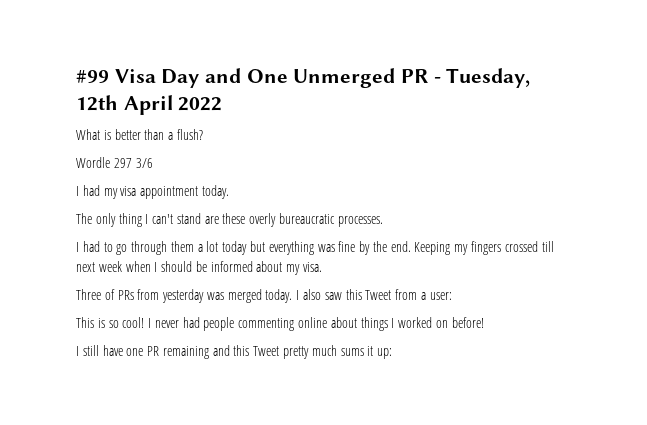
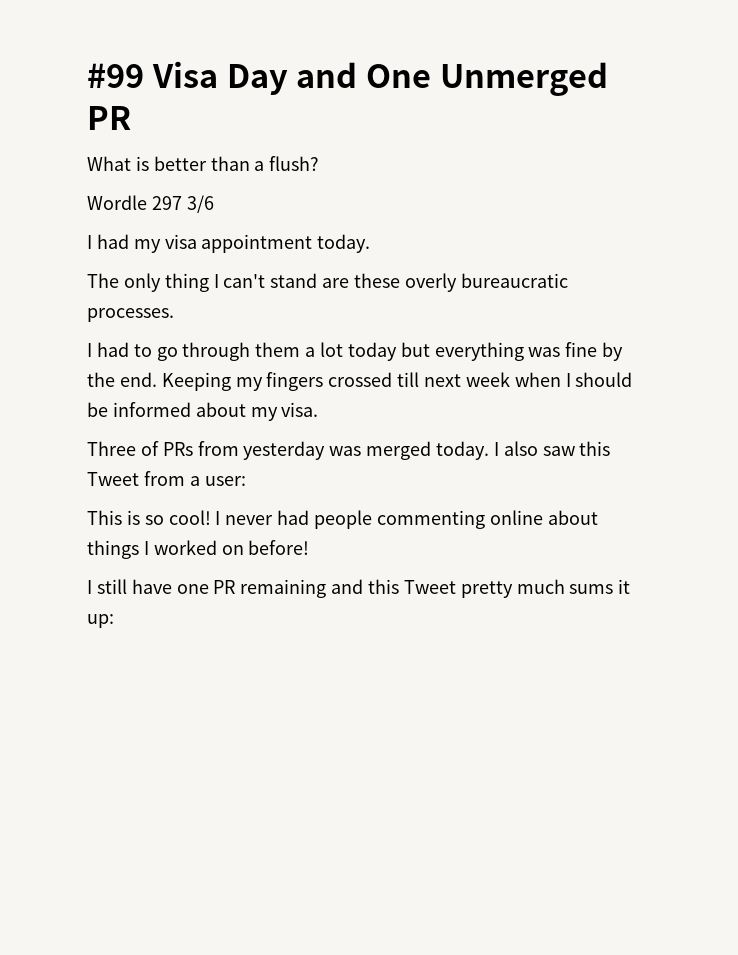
[433,68,531,88] [76,95,223,115] - Tuesday, 12th April 2022 -> (131, 118) none

